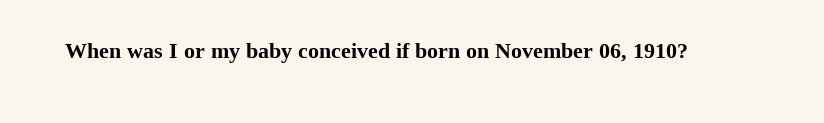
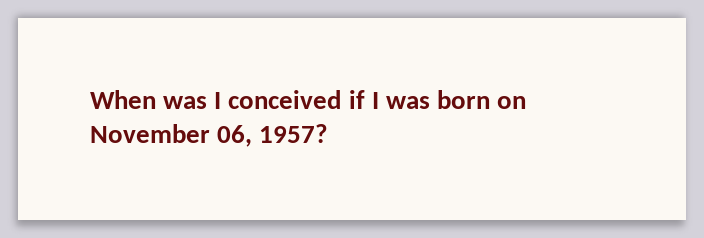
[184,43,410,63] or my baby conceived if -> [228,90,430,109] conceived if I was
[633,44,688,58] 1910? -> [259,124,329,143] 1957?

